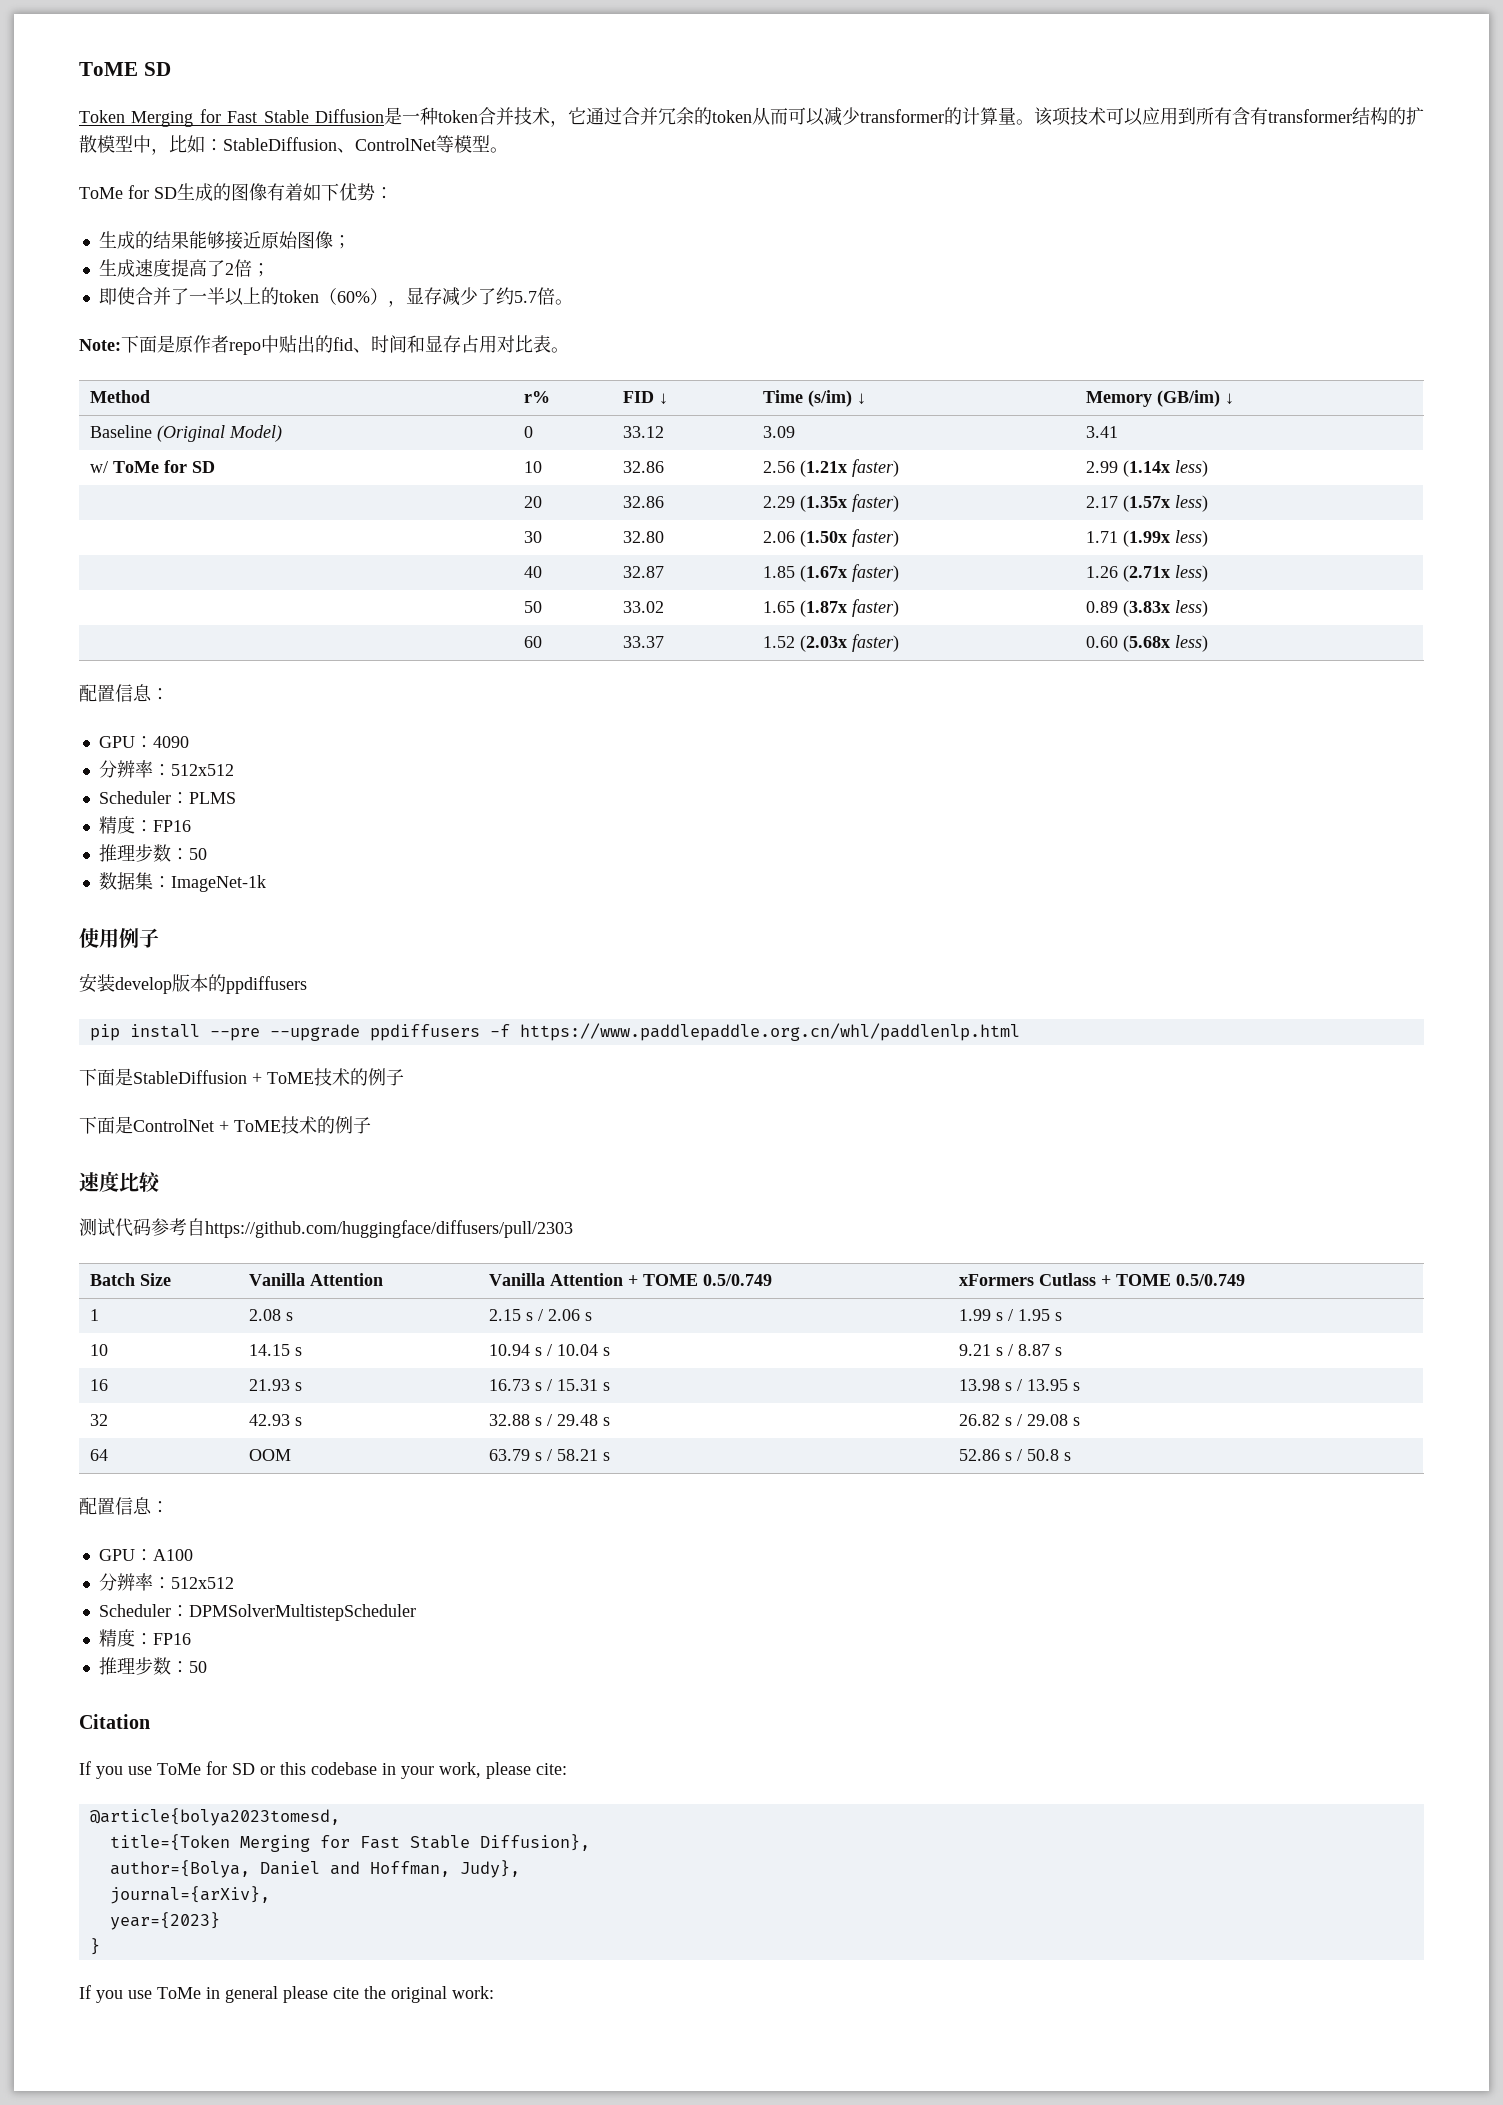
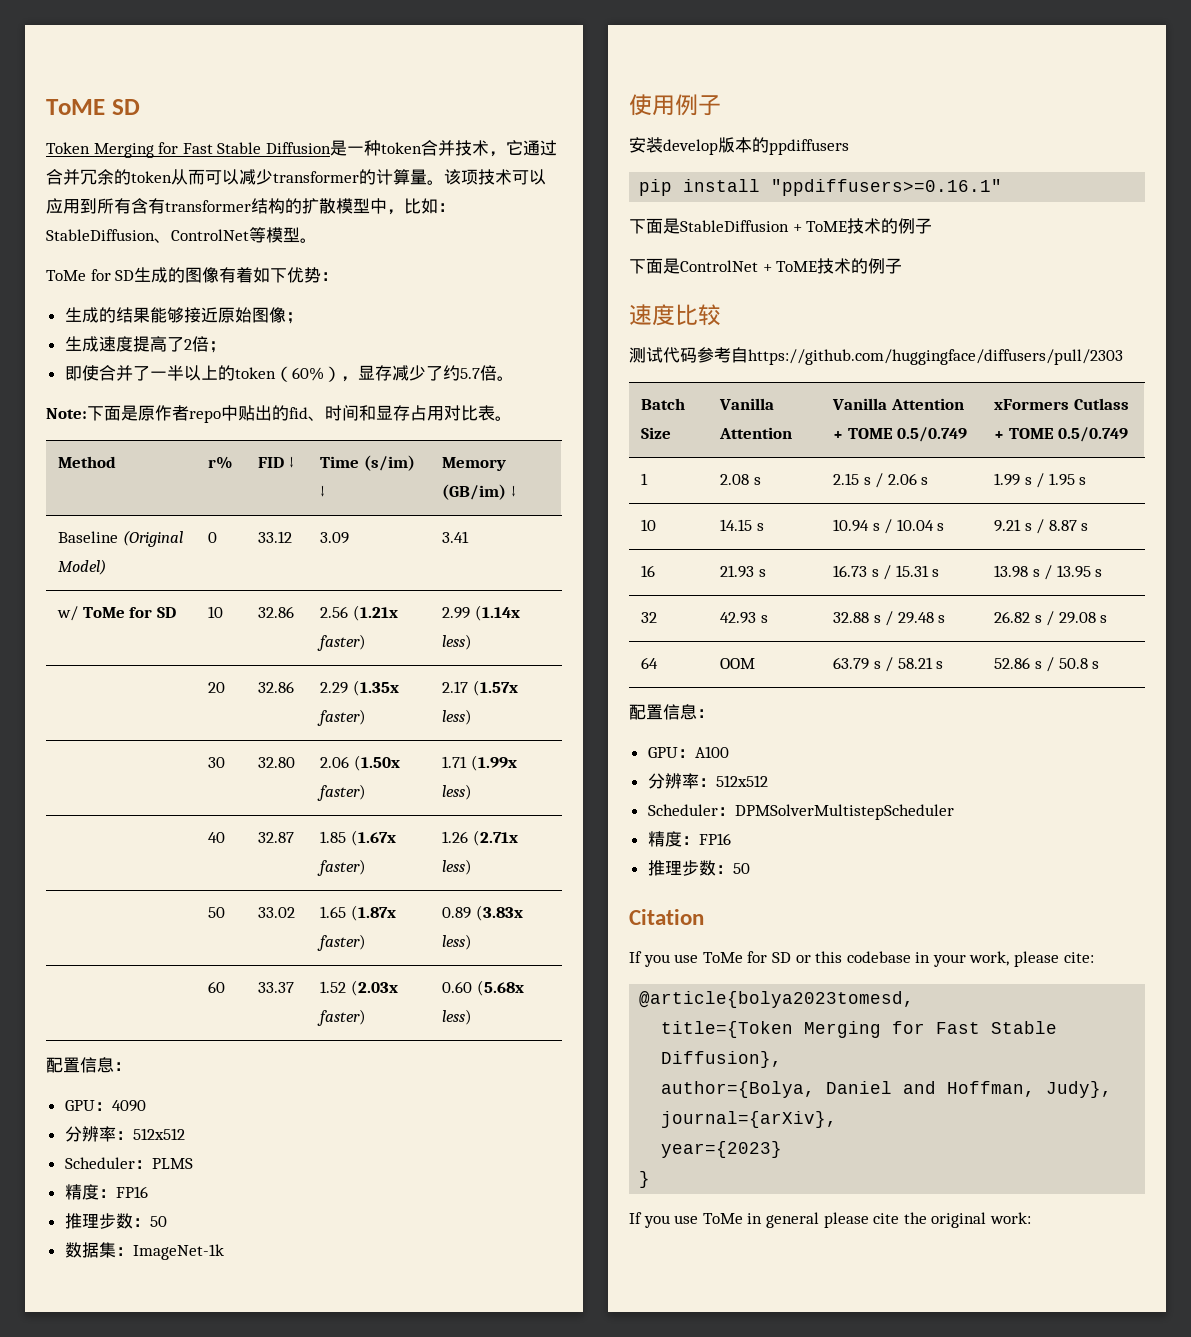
[209,1023,1020,1041] --pre --upgrade ppdiffusers -f https://www.paddlepaddle.org.cn/whl/paddlenlp.html -> [771,179,1003,196] "ppdiffusers>=0.16.1"

